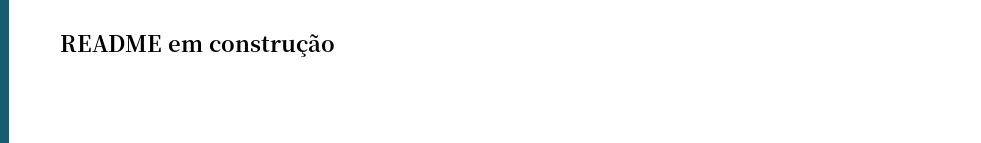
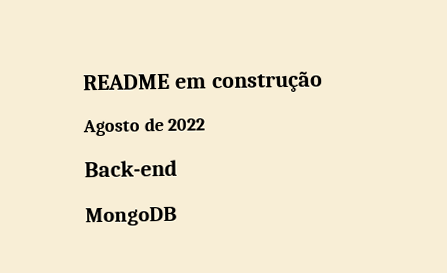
(335, 45) none -> [82,117,206,137] [84,159,178,178] [85,206,177,227] // Agosto de 2022 // Back-end // MongoDB

